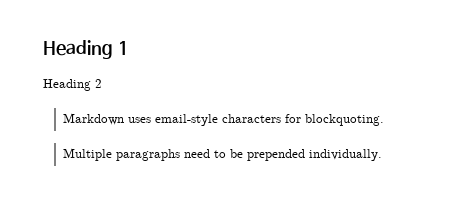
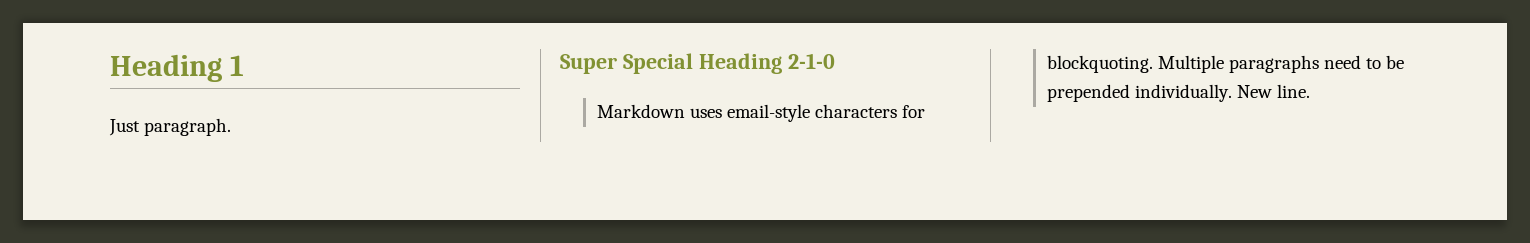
[43,79,102,91] Heading 2 -> [109,118,232,136] [560,53,835,74] Just paragraph. // Super Special Heading 2-1-0
(384, 120) // -> (1153, 64) none
(382, 155) none -> [1236,84,1311,98] New line.

